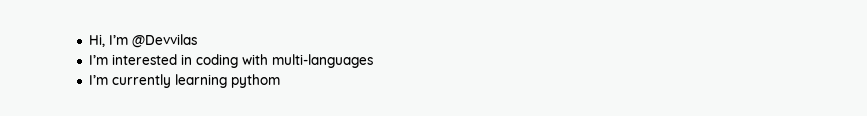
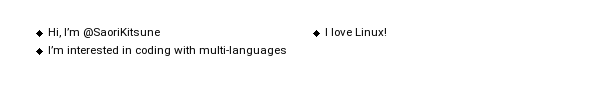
[131,34,197,48] @Devvilas -> [82,28,160,38] @SaoriKitsune
[88,74,280,88] I’m currently learning pythom -> [324,28,387,36] I love Linux!

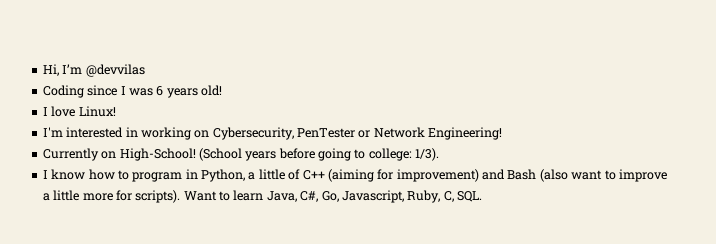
[82,28,160,38] [47,46,288,56] [324,28,387,36] @SaoriKitsune // I’m interested in coding with multi-languages // I love Linux! -> [85,64,145,77] [42,85,222,98] [42,106,116,117] [42,127,503,140] [42,148,440,161] [42,169,667,182] [42,190,482,203] @devvilas // Coding since I was 6 years old! // I love Linux! // I'm interested in working on Cybersecurity, PenTester or Network Engineering! // Currently on High-School! (School years before going to college: 1/3). // I know how to program in Python, a little of C++ (aiming for improvement) and Bash (also want to improve a little more for scripts). Want to learn Java, C#, Go, Javascript, Ruby, C, SQL.

